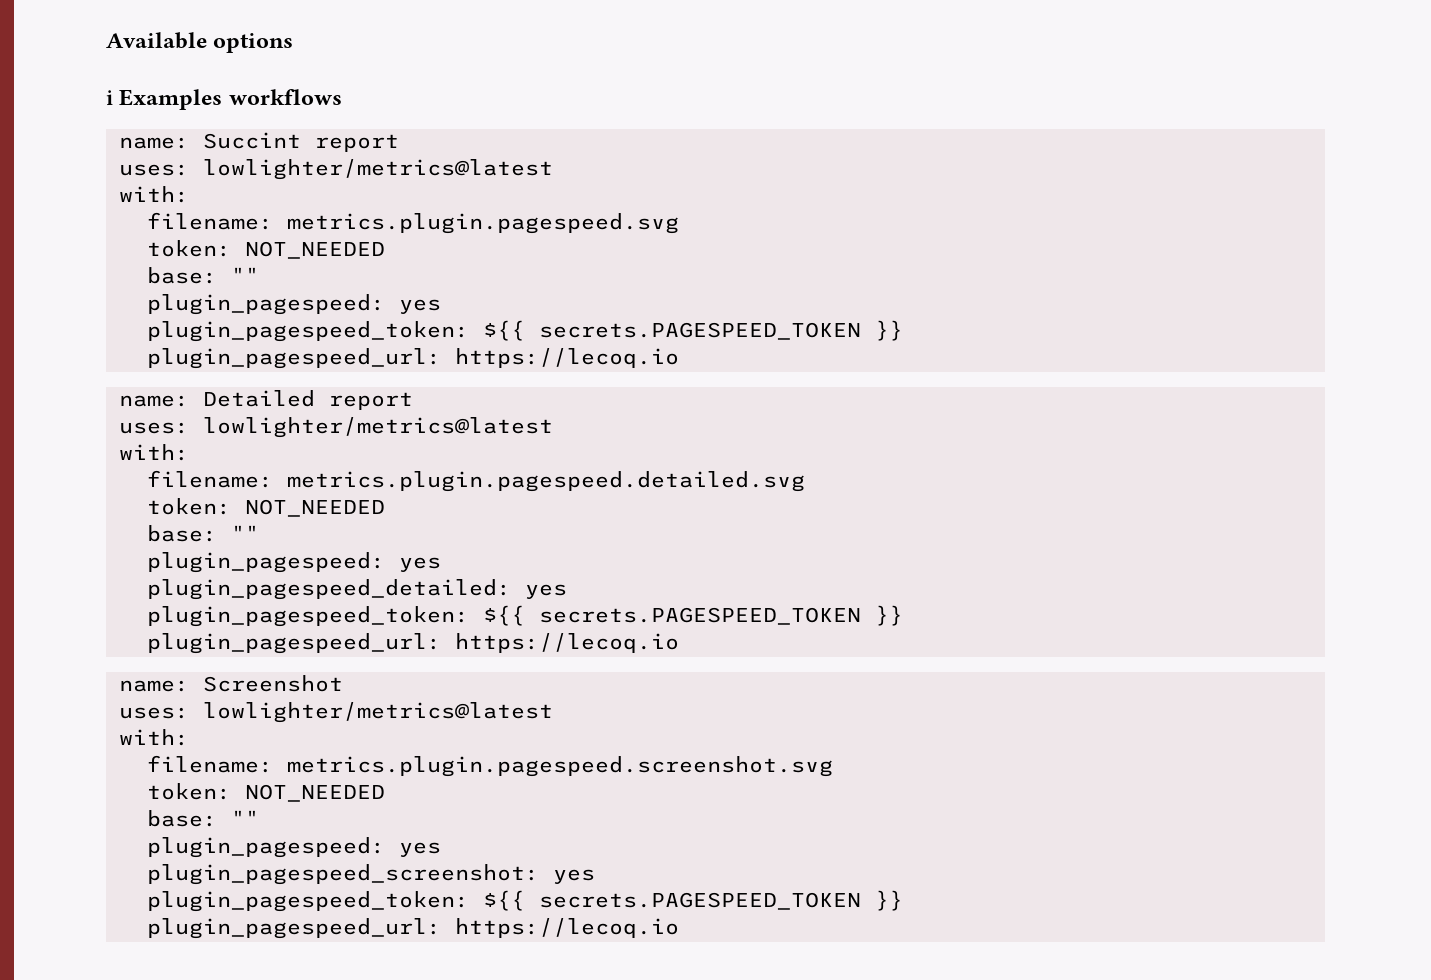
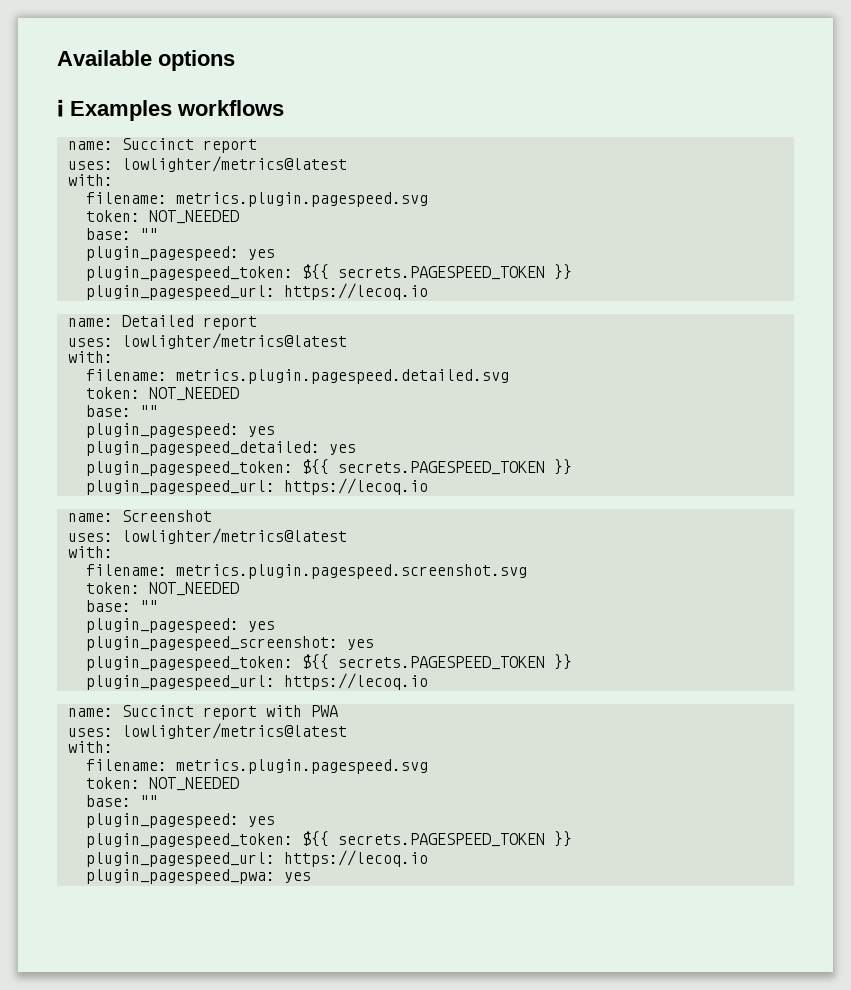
[202,132,301,149] Succint -> [121,138,194,150] Succinct
(679, 928) none -> [67,705,338,720] [67,723,347,739] [67,741,113,753] [85,759,428,774] [85,777,239,791] [85,795,158,807] [85,813,275,828] [85,831,572,848] [85,850,428,867] [85,869,311,884] // name: Succinct report with PWA // uses: lowlighter/metrics@latest // with: // filename: metrics.plugin.pagespeed.svg // token: NOT_NEEDED // base: "" // plugin_pagespeed: yes // plugin_pagespeed_token: ${{ secrets.PAGESPEED_TOKEN }} // plugin_pagespeed_url: https://lecoq.io // plugin_pagespeed_pwa: yes

